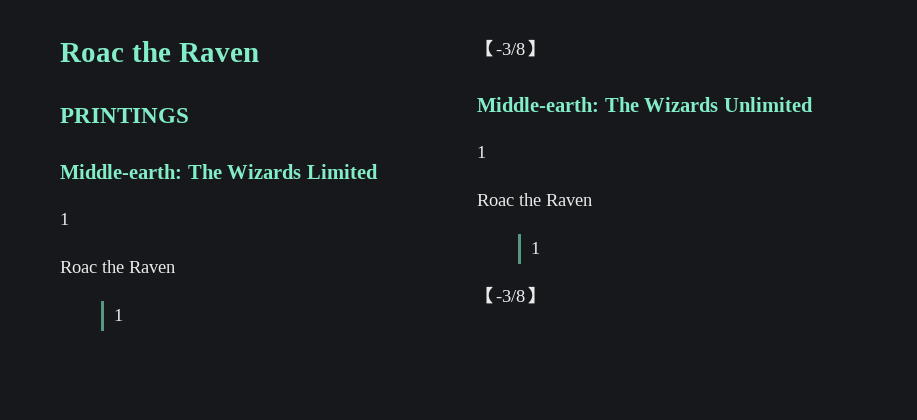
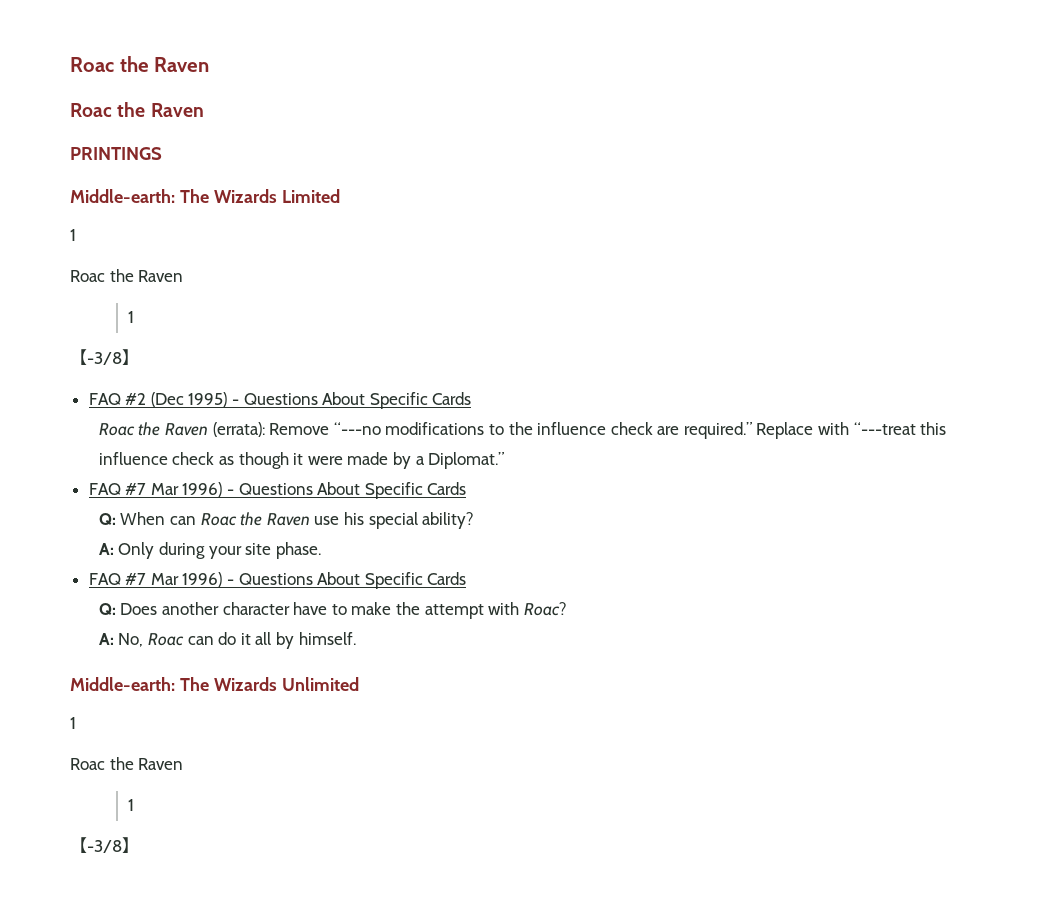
[60,41,259,62] Roac the Raven -> [70,56,210,72] [70,102,204,117] Roac the Raven // Roac the Raven
(544, 48) none -> [88,392,472,409] [98,422,947,439] [98,452,505,469] [88,482,467,499] [98,512,475,529] [98,542,321,559] [88,572,467,589] [98,602,567,619] [98,632,356,649] // FAQ #2 (Dec 1995) - Questions About Specific Cards // Roac the Raven (errata): Remove “---no modifications to the influence check are required.” Replace with “---treat this influence check as though it were made by a Diplomat.” // FAQ #7 Mar 1996) - Questions About Specific Cards // Q: When can Roac the Raven use his special ability? // A: Only during your site phase. // FAQ #7 Mar 1996) - Questions About Specific Cards // Q: Does another character have to make the attempt with Roac? // A: No, Roac can do it all by himself.

